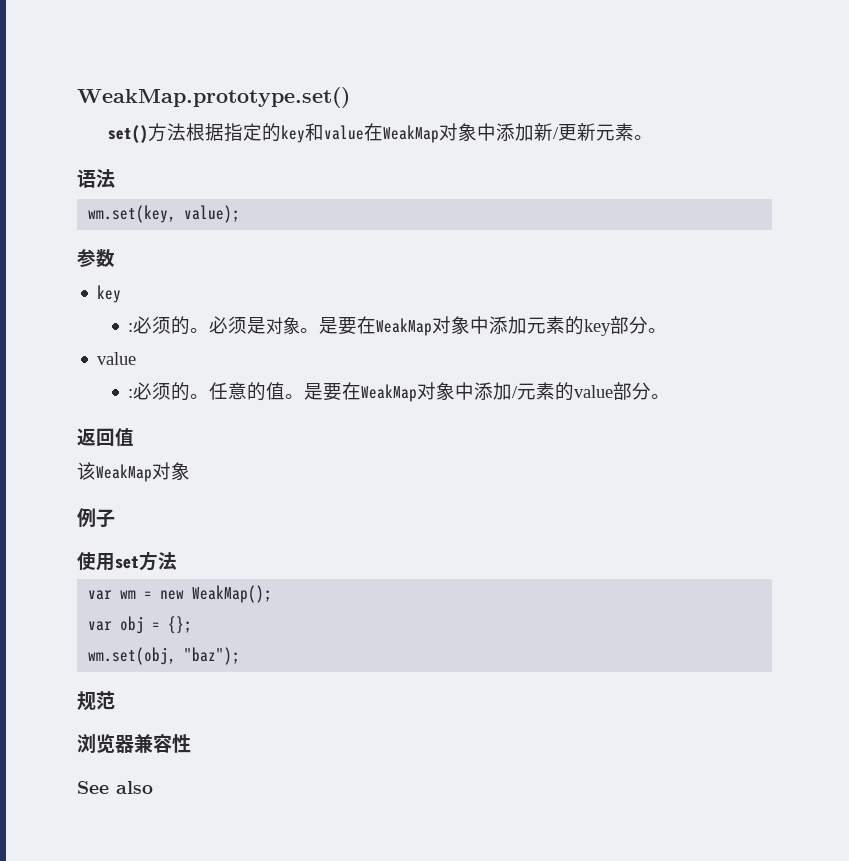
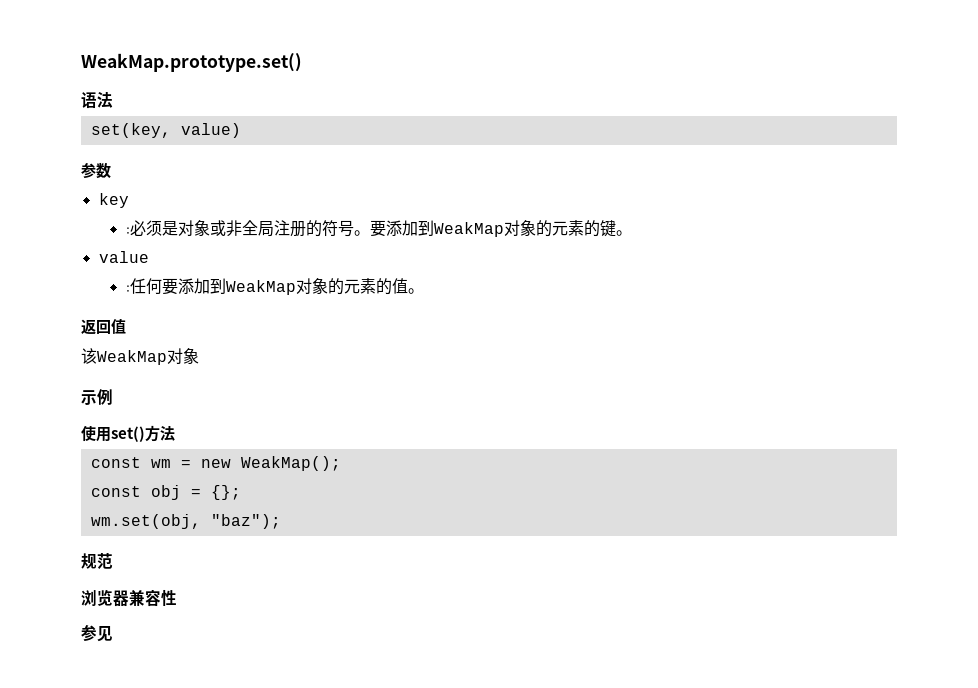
[108,123,654,143] // set()方法根据指定的key和value在WeakMap对象中添加新/更新元素。 -> (302, 62) none
[88,205,241,223] wm.set(key, value); -> [90,123,241,138] set(key, value)
[171,316,668,336] [97,352,137,365] [128,382,652,402] 的。必须是对象。是要在WeakMap对象中添加元素的key部分。 // value // :必须的。任意的值。是要在WeakMap对象中添加/元素的value部分 -> [161,220,632,237] [98,251,149,263] [125,278,408,295] 是对象或非全局注册的符号。要添加到WeakMap对象的元素的键。 // value // :任何要添加到WeakMap对象的元素的值
(190, 471) none -> [81,390,97,405] 示
[96,509,115,528] 子 -> (113, 397) none
[115,556,139,569] set -> [111,426,145,442] set()
[88,590,113,600] var -> [90,457,141,468] const
[88,621,113,631] var -> [90,486,141,497] const
[77,781,153,794] See also -> [81,625,113,642] 参见

